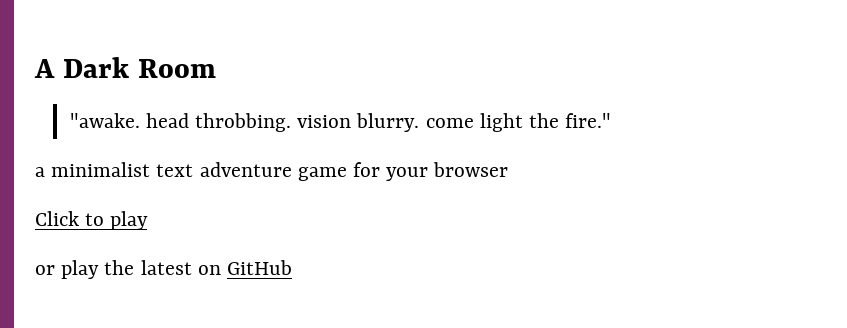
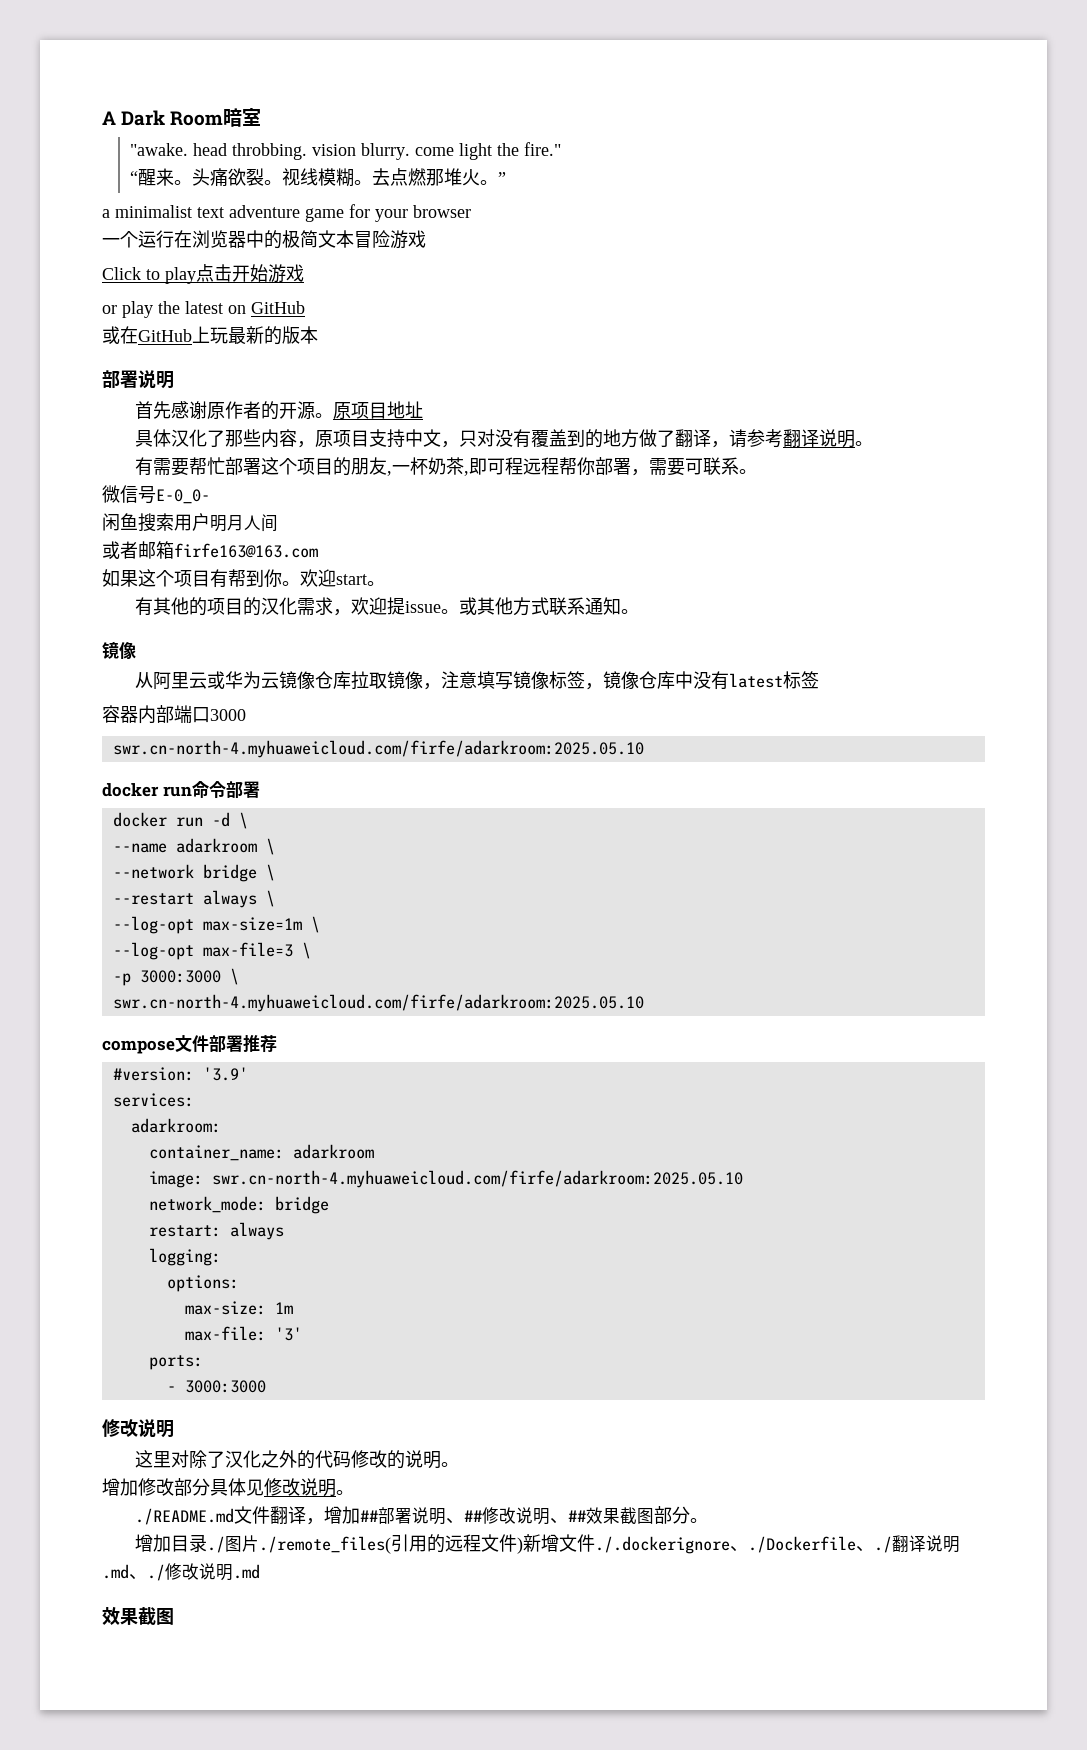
(216, 68) none -> [223,108,262,127] 暗室
(612, 120) none -> [130,168,507,187] // “醒来。头痛欲裂。视线模糊。去点燃那堆火。”
(509, 169) none -> [102,230,426,249] // 一个运行在浏览器中的极简文本冒险游戏
(149, 220) none -> [196,264,304,283] 点击开始游戏
(293, 267) none -> [102,326,318,345] [102,370,174,389] [135,401,424,420] [135,429,874,448] [135,457,758,476] [102,485,210,504] [102,513,278,532] [102,541,318,559] [102,569,385,588] [135,597,640,616] [102,641,136,659] [135,671,820,690] [102,705,246,724] [112,740,644,758] [102,781,260,799] [112,812,248,829] [112,838,275,855] [112,864,275,882] [112,890,275,908] [112,916,320,934] [112,942,311,960] [112,968,239,986] [112,994,644,1012] [102,1035,277,1054] [112,1067,248,1081] [112,1093,194,1107] [130,1118,221,1133] [148,1144,374,1161] [148,1170,743,1188] [148,1196,329,1214] [148,1222,284,1240] [148,1248,221,1266] [166,1275,239,1292] [184,1301,293,1315] [184,1326,302,1341] [148,1355,203,1370] [166,1380,266,1393] [102,1419,174,1438] [135,1450,460,1469] [102,1478,354,1497] [135,1506,709,1525] [135,1534,961,1554] [102,1563,260,1581] [102,1606,174,1625] // 或在GitHub上玩最新的版本 // 部署说明 // 首先感谢原作者的开源。原项目地址 // 具体汉化了那些内容，原项目支持中文，只对没有覆盖到的地方做了翻译，请参考翻译说明。 // 有需要帮忙部署这个项目的朋友,一杯奶茶,即可程远程帮你部署，需要可联系。 // 微信号E-0_0- // 闲鱼搜索用户明月人间 // 或者邮箱firfe163@163.com // 如果这个项目有帮到你。欢迎start。 // 有其他的项目的汉化需求，欢迎提issue。或其他方式联系通知。 // 镜像 // 从阿里云或华为云镜像仓库拉取镜像，注意填写镜像标签，镜像仓库中没有latest标签 // 容器内部端口3000 // swr.cn-north-4.myhuaweicloud.com/firfe/adarkroom:2025.05.10 // docker run命令部署 // docker run -d \ // --name adarkroom \ // --network bridge \ // --restart always \ // --log-opt max-size=1m \ // --log-opt max-file=3 \ // -p 3000:3000 \ // swr.cn-north-4.myhuaweicloud.com/firfe/adarkroom:2025.05.10 // compose文件部署推荐 // #version: '3.9' // services: // adarkroom: // container_name: adarkroom // image: swr.cn-north-4.myhuaweicloud.com/firfe/adarkroom:2025.05.10 // network_mode: bridge // restart: always // logging: // options: // max-size: 1m // max-file: '3' // ports: // - 3000:3000 // 修改说明 // 这里对除了汉化之外的代码修改的说明。 // 增加修改部分具体见修改说明。 // ./README.md文件翻译，增加##部署说明、##修改说明、##效果截图部分。 // 增加目录./图片./remote_files(引用的远程文件)新增文件./.dockerignore、./Dockerfile、./翻译说明.md、./修改说明.md // 效果截图

